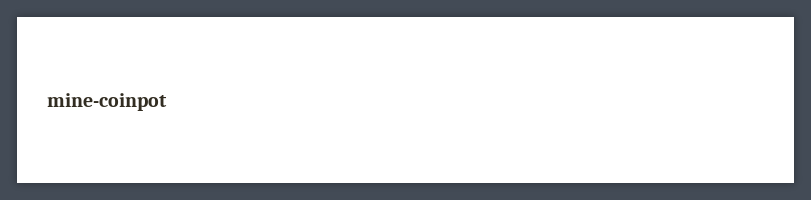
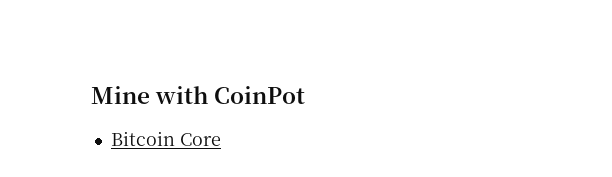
[47,93,167,111] mine-coinpot -> [91,86,306,104] [110,131,221,146] Mine with CoinPot // Bitcoin Core

